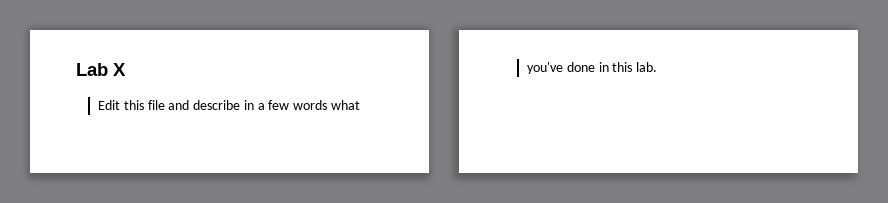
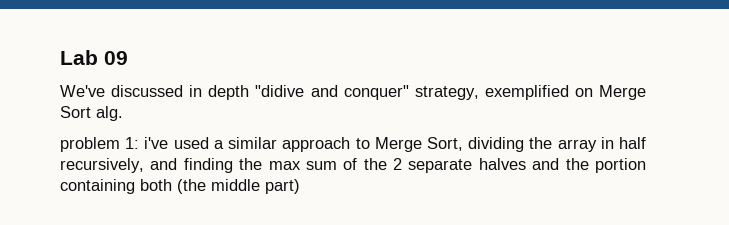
[113,63,126,76] [97,100,361,110] [526,62,658,74] X // Edit this file and describe in a few words what you've done in this lab. -> [104,51,128,65] [60,85,647,100] [60,106,123,121] [60,137,646,152] [60,158,646,173] [60,179,300,194] 09 // We've discussed in depth "didive and conquer" strategy, exemplified on Merge Sort alg. // problem 1: i've used a similar approach to Merge Sort, dividing the array in half recursively, and finding the max sum of the 2 separate halves and the portion containing both (the middle part)

